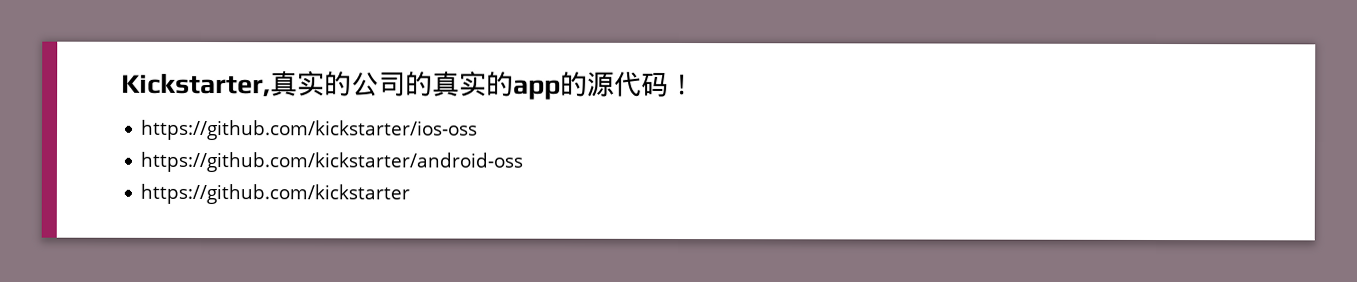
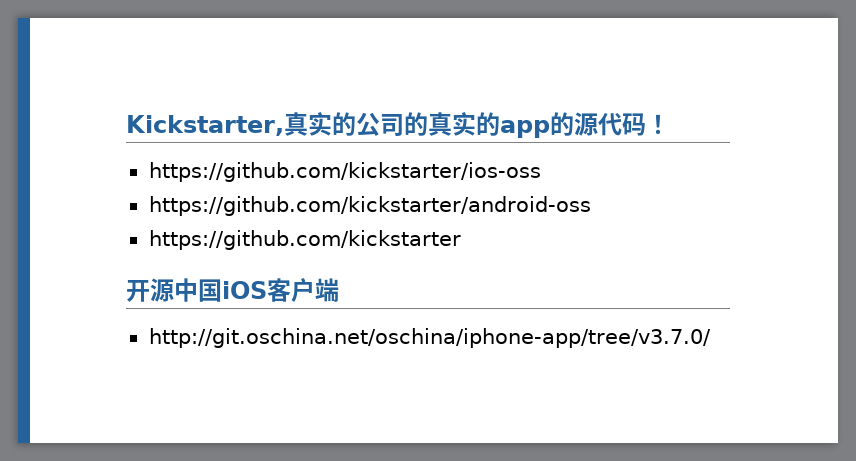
(411, 194) none -> [126,278,339,302] [148,328,711,348] // 开源中国iOS客户端 // http://git.oschina.net/oschina/iphone-app/tree/v3.7.0/

